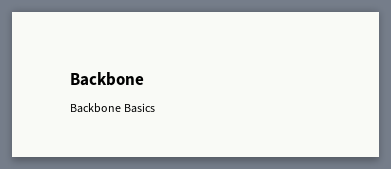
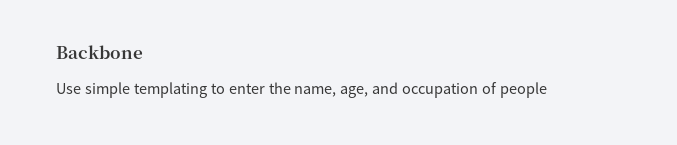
[70,103,156,113] Backbone Basics -> [56,82,548,98] Use simple templating to enter the name, age, and occupation of people

